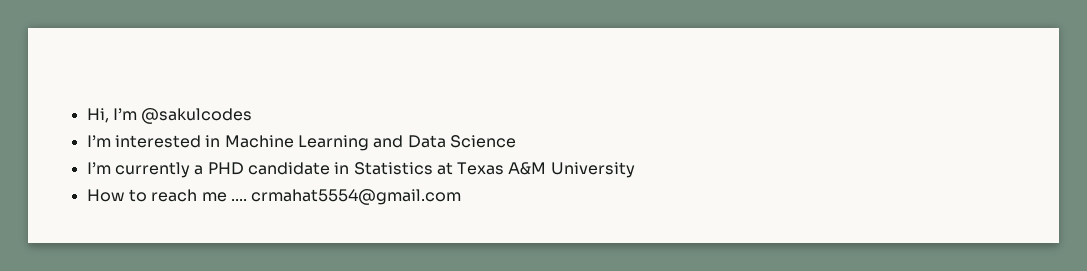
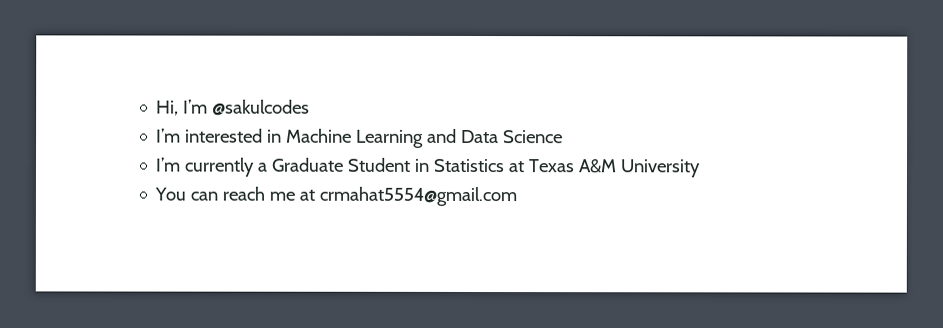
[207,162,330,175] PHD candidate -> [271,157,412,172] Graduate Student
[86,189,147,202] How to -> [154,187,219,201] You can
[230,199,247,201] .... -> [299,189,316,201] at

